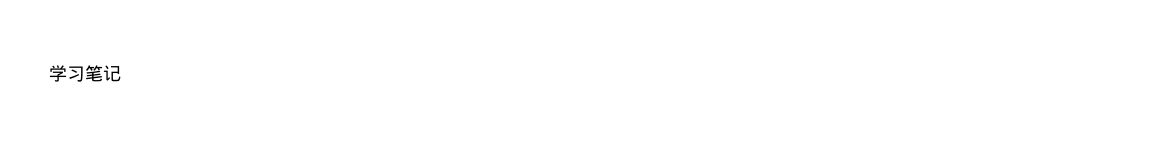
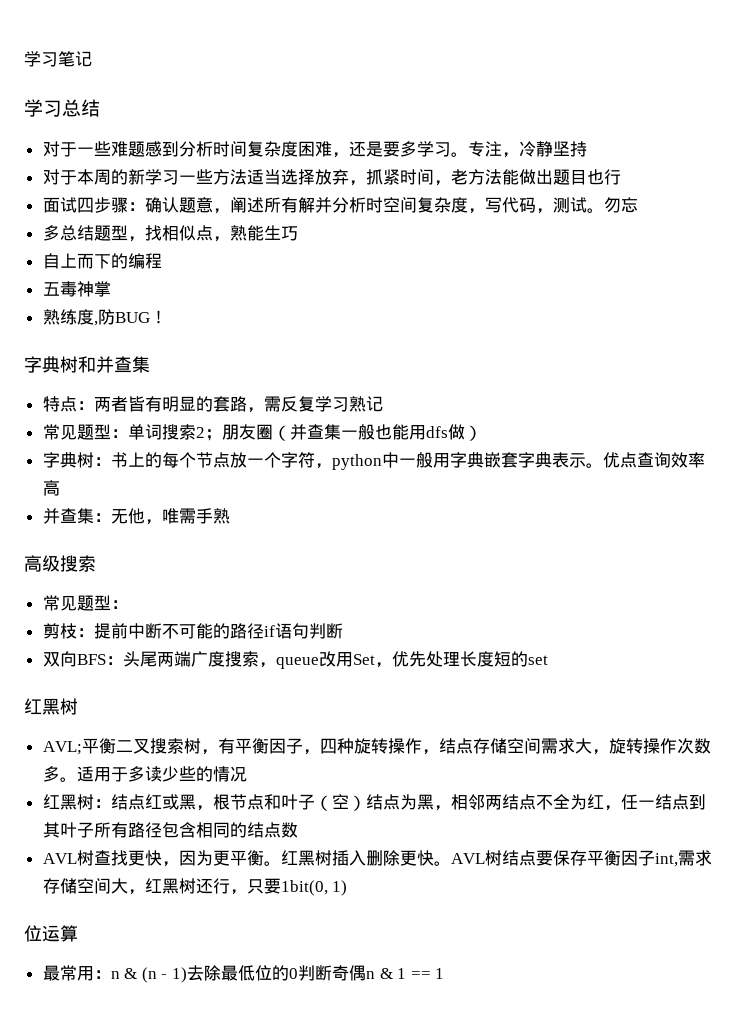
(121, 73) none -> [24,99,100,117] [42,141,587,158] [42,169,621,186] [42,197,638,214] [42,225,298,242] [42,253,162,269] [42,281,111,297] [42,309,167,326] [24,356,150,373] [42,396,383,413] [42,424,482,441] [42,452,705,470] [42,480,60,496] [42,508,230,525] [24,555,96,572] [42,595,128,611] [42,623,343,639] [42,651,548,669] [24,698,78,715] [42,738,711,755] [42,766,247,782] [42,794,706,811] [42,822,298,838] [42,850,712,867] [42,878,348,896] [24,925,78,942] [42,965,445,983] // 学习总结 // 对于一些难题感到分析时间复杂度困难，还是要多学习。专注，冷静坚持 // 对于本周的新学习一些方法适当选择放弃，抓紧时间，老方法能做出题目也行 // 面试四步骤：确认题意，阐述所有解并分析时空间复杂度，写代码，测试。勿忘 // 多总结题型，找相似点，熟能生巧 // 自上而下的编程 // 五毒神掌 // 熟练度,防BUG！ // 字典树和并查集 // 特点：两者皆有明显的套路，需反复学习熟记 // 常见题型：单词搜索2；朋友圈（并查集一般也能用dfs做） // 字典树：书上的每个节点放一个字符，python中一般用字典嵌套字典表示。优点查询效率高 // 并查集：无他，唯需手熟 // 高级搜索 // 常见题型： // 剪枝：提前中断不可能的路径if语句判断 // 双向BFS：头尾两端广度搜索，queue改用Set，优先处理长度短的set // 红黑树 // AVL;平衡二叉搜索树，有平衡因子，四种旋转操作，结点存储空间需求大，旋转操作次数多。适用于多读少些的情况 // 红黑树：结点红或黑，根节点和叶子（空）结点为黑，相邻两结点不全为红，任一结点到其叶子所有路径包含相同的结点数 // AVL树查找更快，因为更平衡。红黑树插入删除更快。AVL树结点要保存平衡因子int,需求存储空间大，红黑树还行，只要1bit(0, 1) // 位运算 // 最常用：n & (n - 1)去除最低位的0判断奇偶n & 1 == 1

